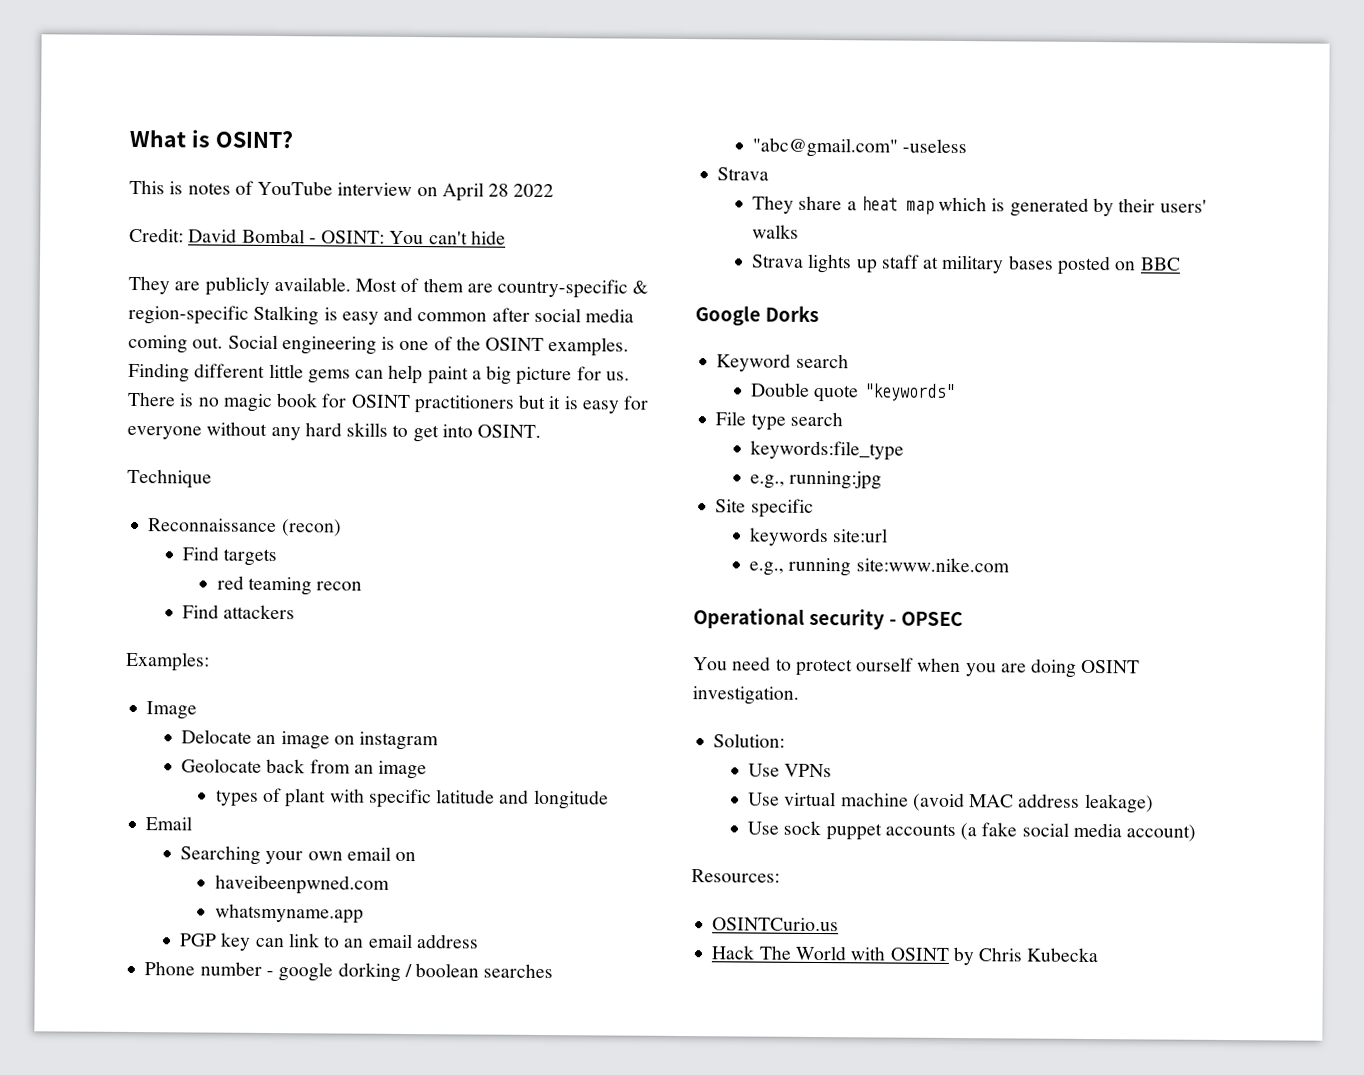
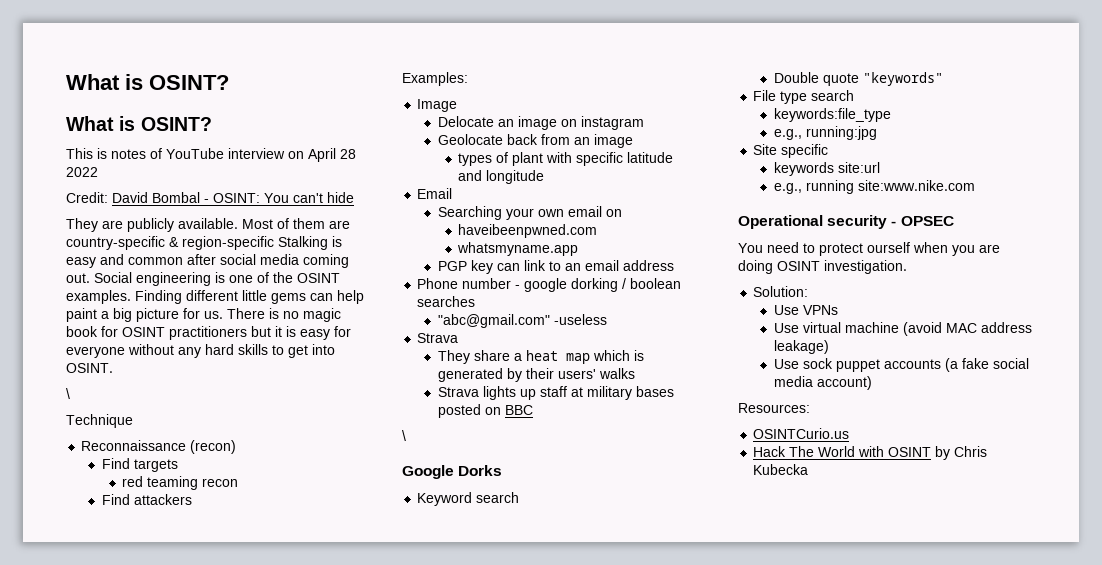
[129,129,293,149] What is OSINT? -> [66,74,229,90] [66,116,212,131] What is OSINT? // What is OSINT?
(542, 431) none -> [66,388,70,399] // \
(1181, 264) none -> [402,430,406,441] // \

